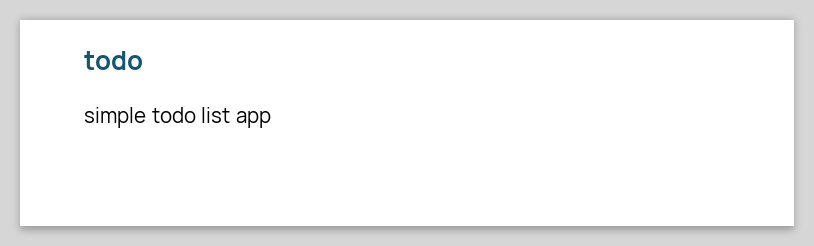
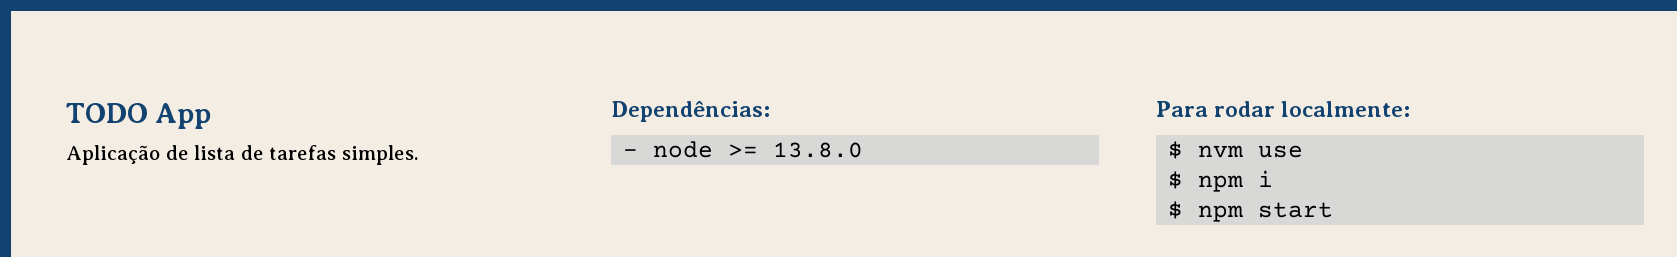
[84,51,143,70] [84,107,271,128] todo // simple todo list app -> [66,103,211,129] [66,145,418,165] [611,101,770,122] [623,141,864,158] [1156,101,1411,117] [1168,141,1304,159] [1168,170,1274,192] [1168,201,1334,222] TODO App // Aplicação de lista de tarefas simples. // Dependências: // - node >= 13.8.0 // Para rodar localmente: // $ nvm use // $ npm i // $ npm start

